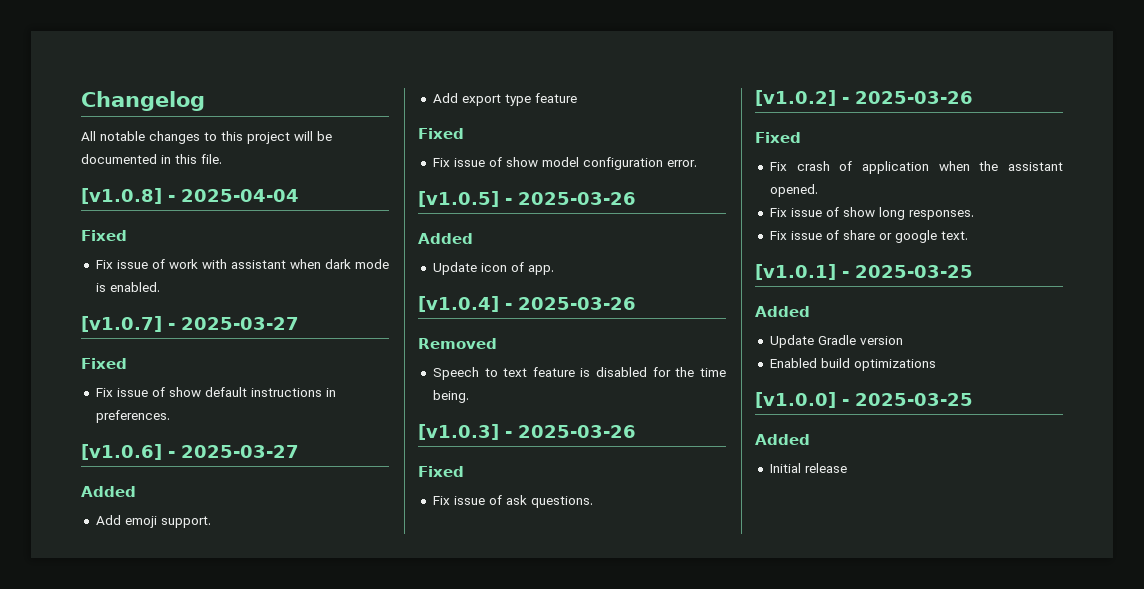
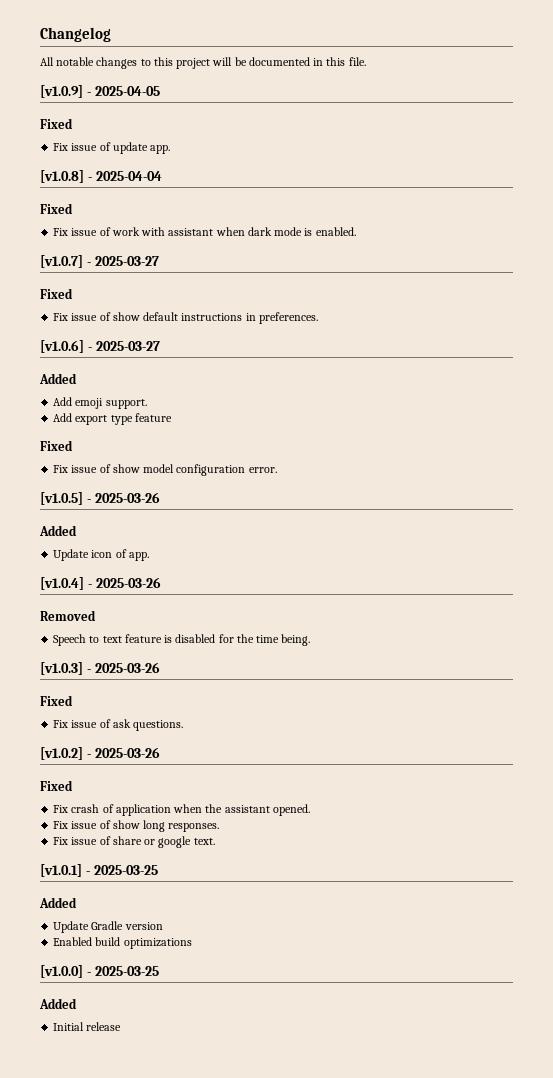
(222, 159) none -> [40,85,160,98] [40,118,73,129] [53,142,171,154] // [v1.0.9] - 2025-04-05 // Fixed // Fix issue of update app.

